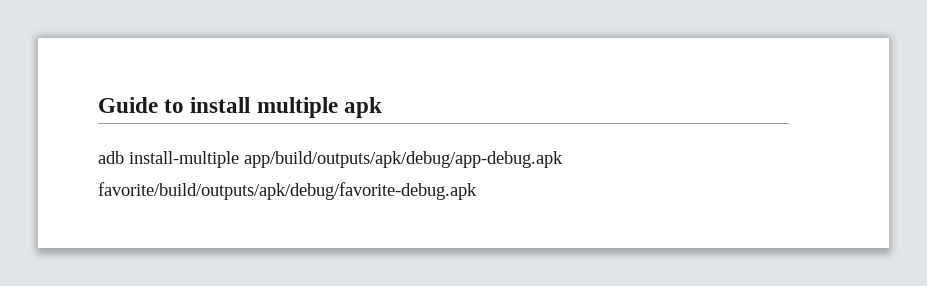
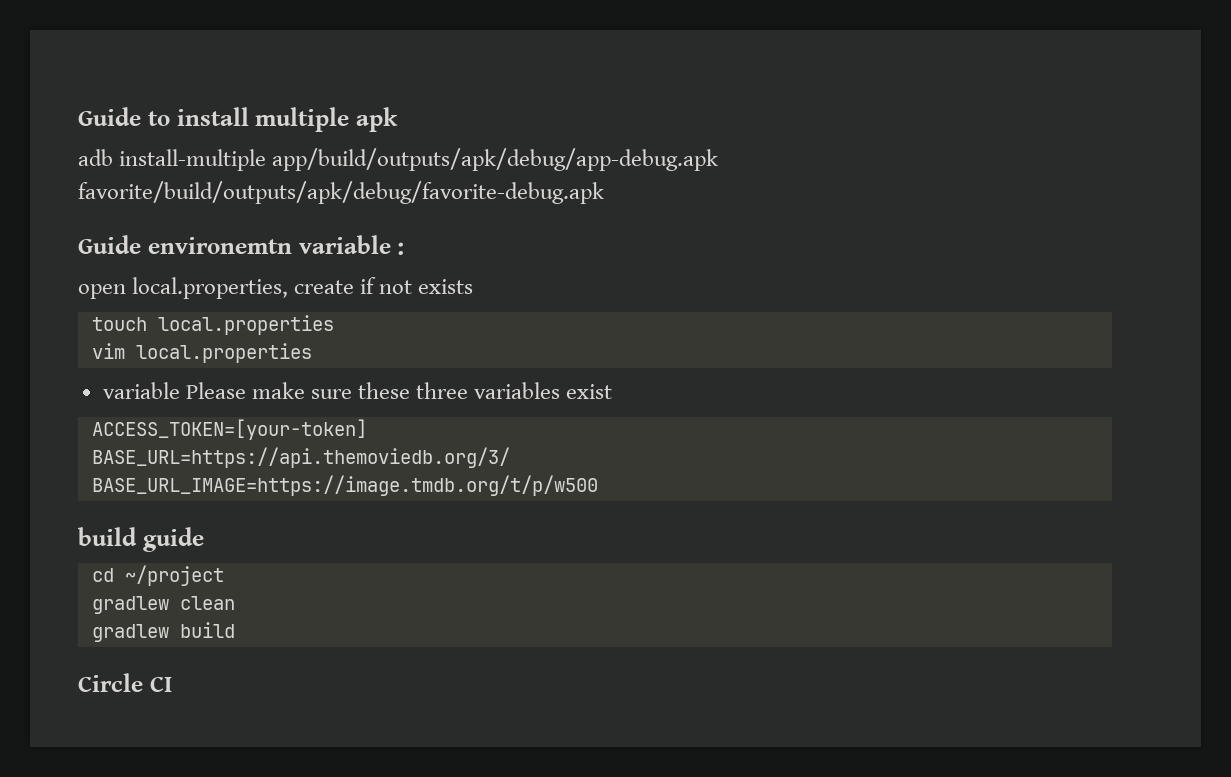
(477, 191) none -> [78,235,405,255] [78,277,474,299] [91,315,334,335] [91,343,312,363] [102,382,613,399] [91,419,367,440] [91,447,510,468] [91,475,598,496] [78,527,204,552] [91,565,224,586] [91,596,235,614] [91,622,235,642] [78,673,172,692] // Guide environemtn variable : // open local.properties, create if not exists // touch local.properties // vim local.properties // variable Please make sure these three variables exist // ACCESS_TOKEN=[your-token] // BASE_URL=https://api.themoviedb.org/3/ // BASE_URL_IMAGE=https://image.tmdb.org/t/p/w500 // build guide // cd ~/project // gradlew clean // gradlew build // Circle CI

